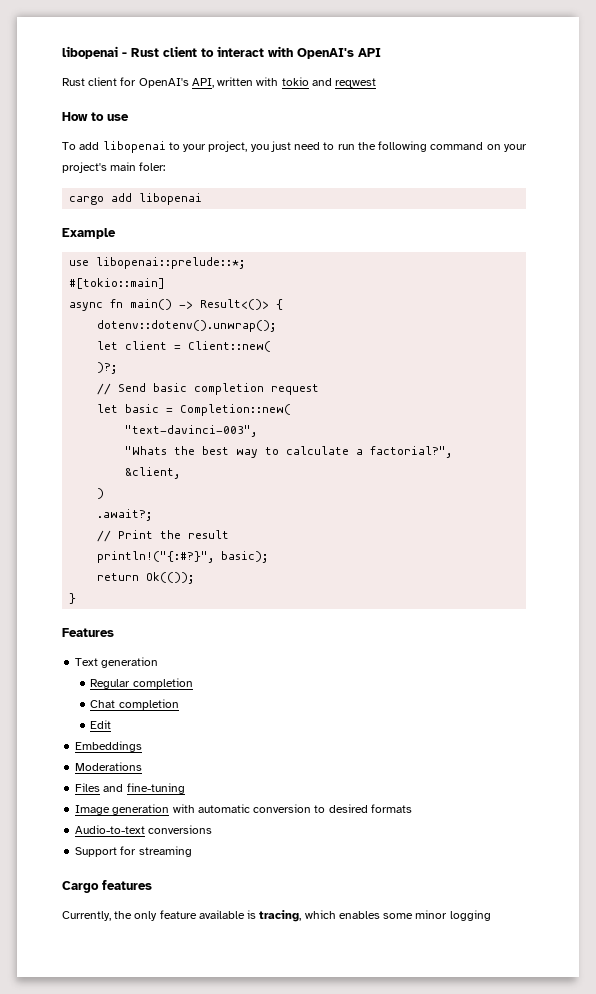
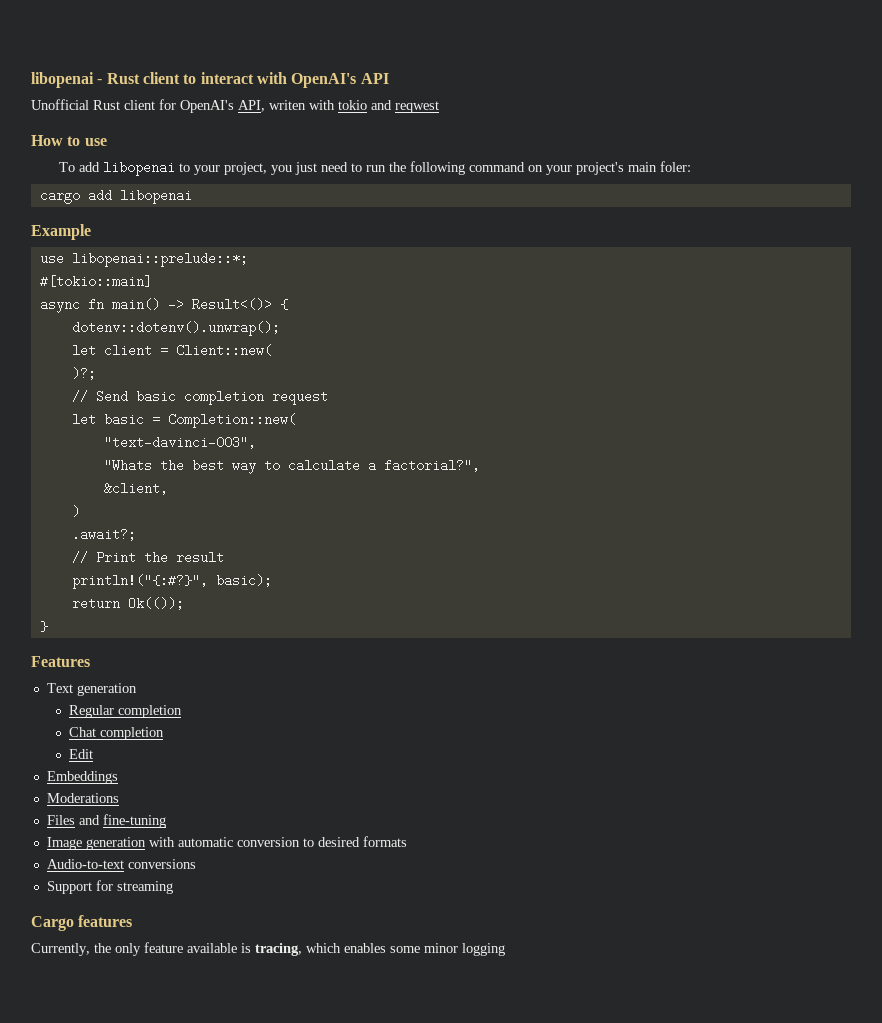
(381, 52) none -> [31,99,89,110] Unofficial
[217,77,254,86] written -> [269,100,306,110] writen

